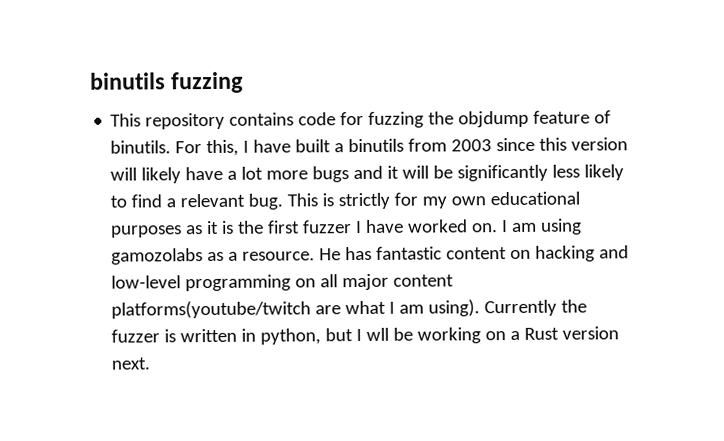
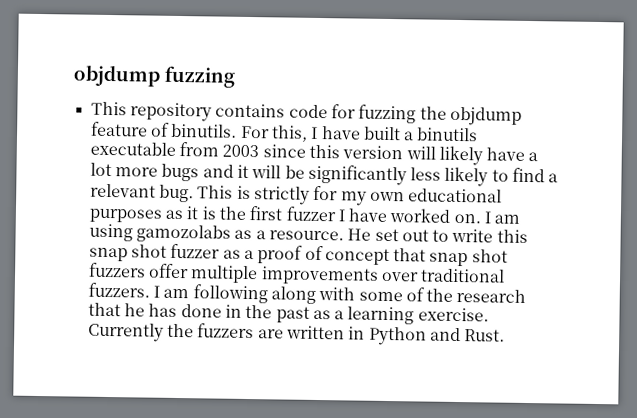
[90,72,166,90] binutils -> [73,65,161,87] objdump
(405, 145) none -> [89,141,176,156] executable
[345,245,630,262] [111,273,455,292] [111,299,588,319] [111,326,620,345] [111,357,151,370] has fantastic content on hacking and low-level programming on all major content platforms(youtube/twitch are what I am using). Currently the fuzzer is written in python, but I wll be working on a Rust version next. -> [374,228,528,243] [88,243,508,267] [88,262,506,285] [87,282,527,304] [87,302,489,325] [87,322,506,346] set out to write this snap shot fuzzer as a proof of concept that snap shot fuzzers offer multiple improvements over traditional fuzzers. I am following along with some of the research that he has done in the past as a learning exercise. Currently the fuzzers are written in Python and Rust.

